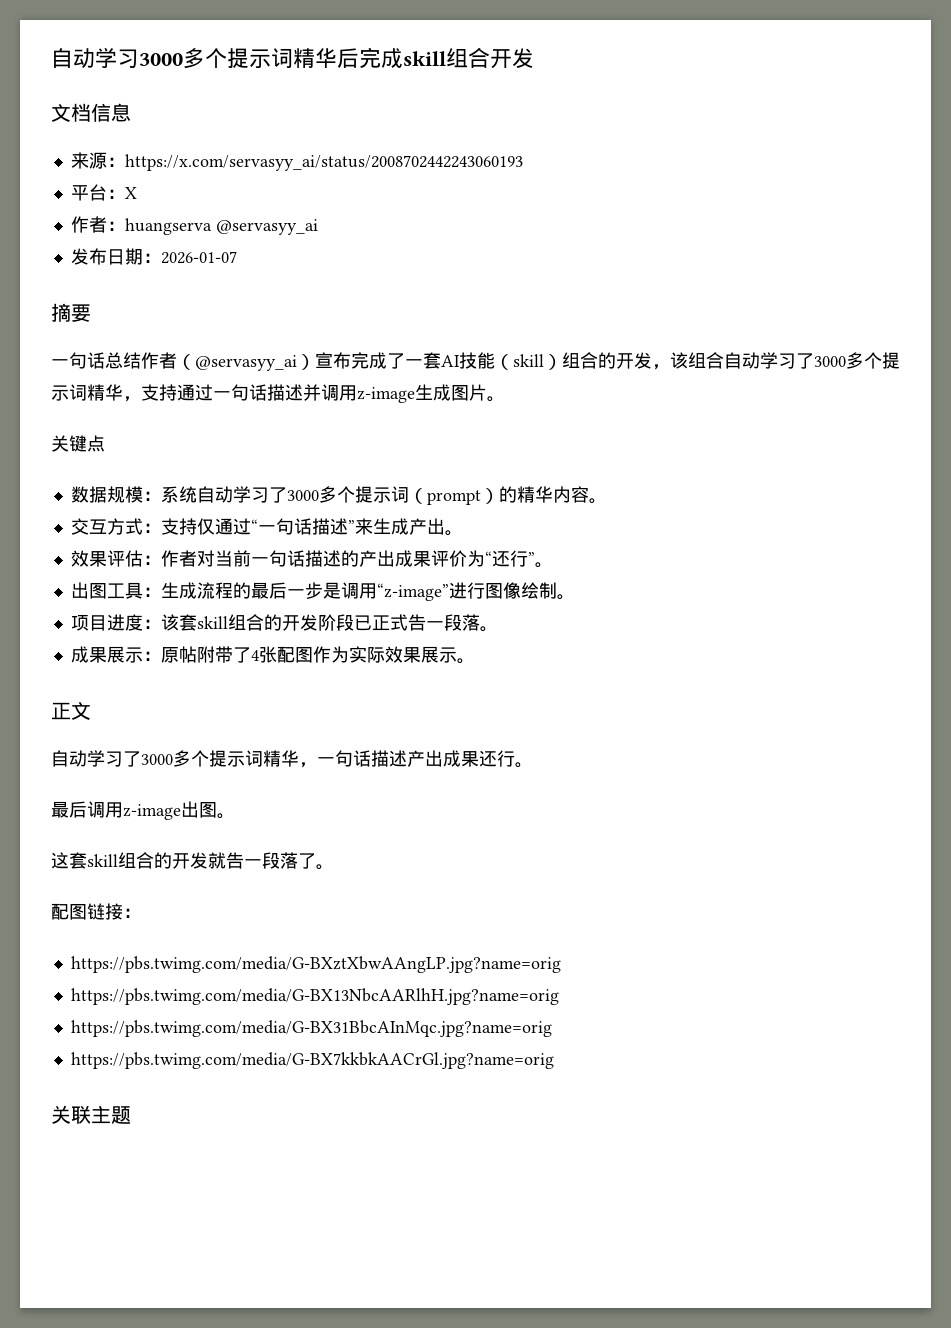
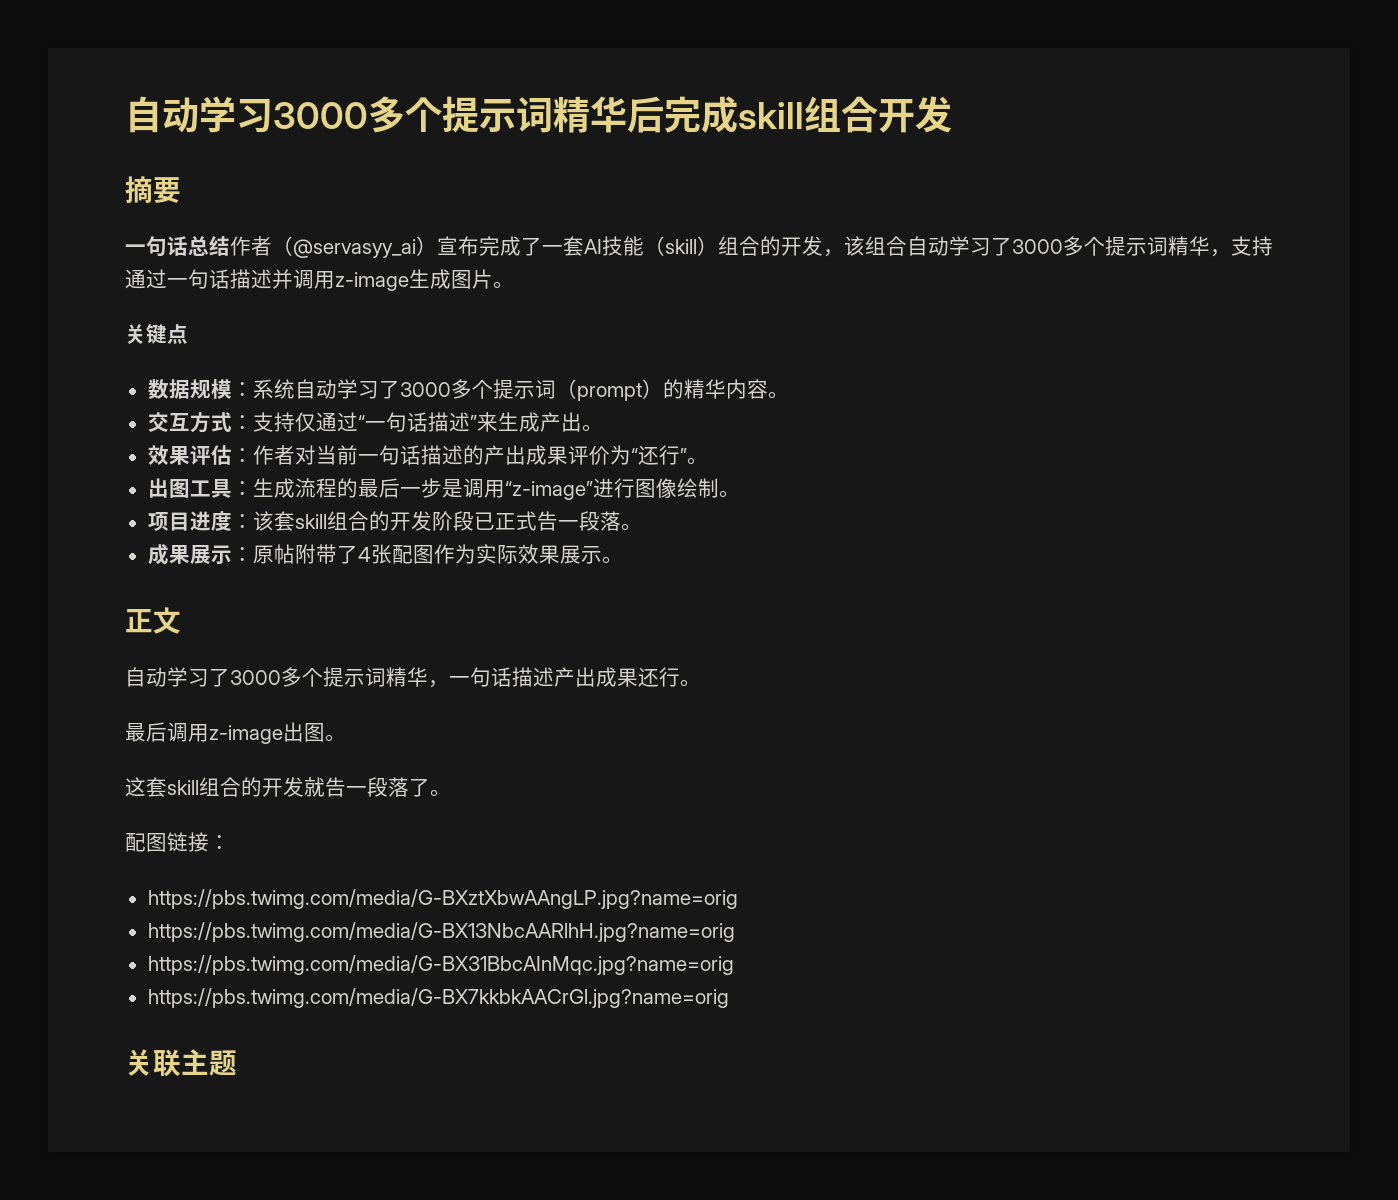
[51,103,131,122] [70,152,523,171] [70,184,137,201] [70,216,318,235] [70,248,237,265] // 文档信息 // 来源：https://x.com/servasyy_ai/status/2008702442243060193 // 平台：X // 作者：huangserva @servasyy_ai // 发布日期：2026-01-07 -> (952, 114) none

